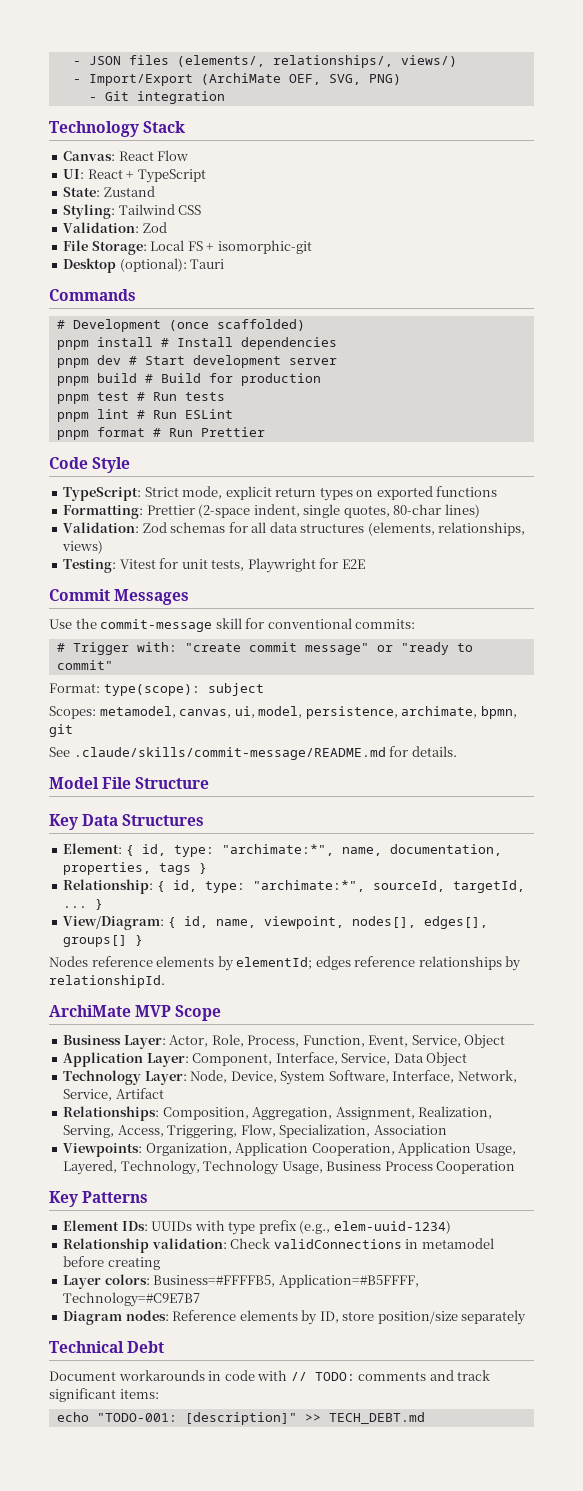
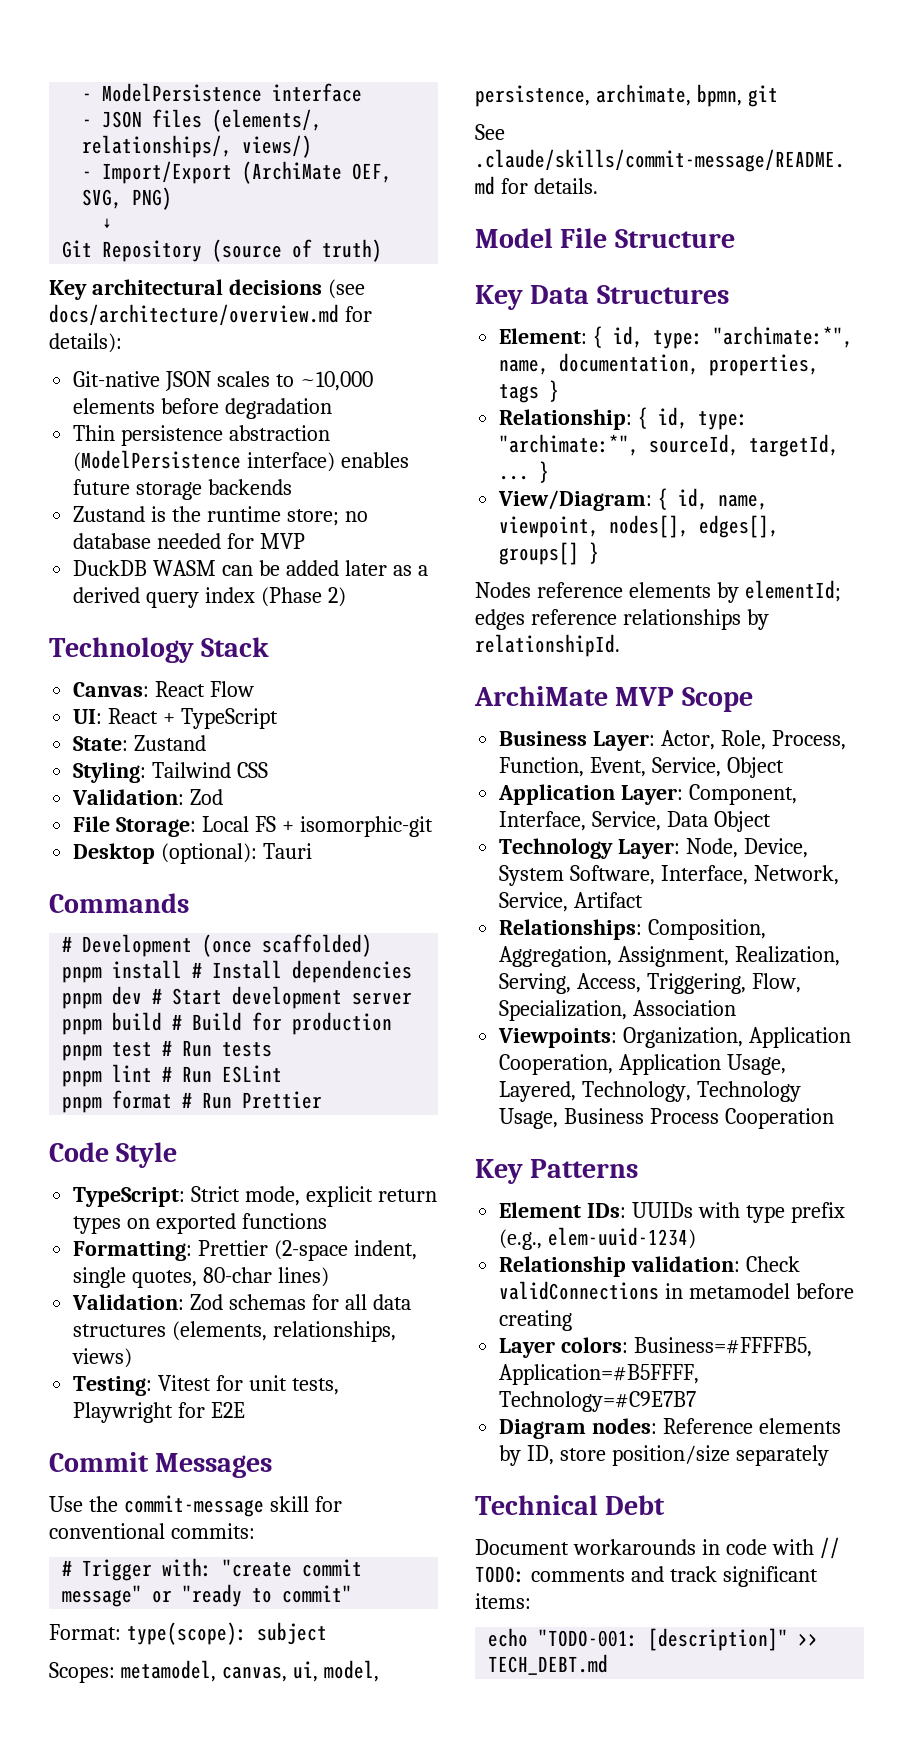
[72,61,81,65] - -> [82,83,363,102] [82,119,93,127] - ModelPersistence interface // -
[88,91,225,104] - Git integration -> [102,218,113,231] [62,239,383,262] [49,279,365,300] [49,304,372,326] [49,333,122,353] [73,371,373,391] [73,398,333,419] [73,425,331,446] [73,450,410,472] [73,479,293,500] [73,506,368,526] [73,533,306,549] [73,560,428,576] [73,587,346,608] ↓ // Git Repository (source of truth) // Key architectural decisions (see docs/architecture/overview.md for details): // Git-native JSON scales to ~10,000 elements before degradation // Thin persistence abstraction (ModelPersistence interface) enables future storage backends // Zustand is the runtime store; no database needed for MVP // DuckDB WASM can be added later as a derived query index (Phase 2)

